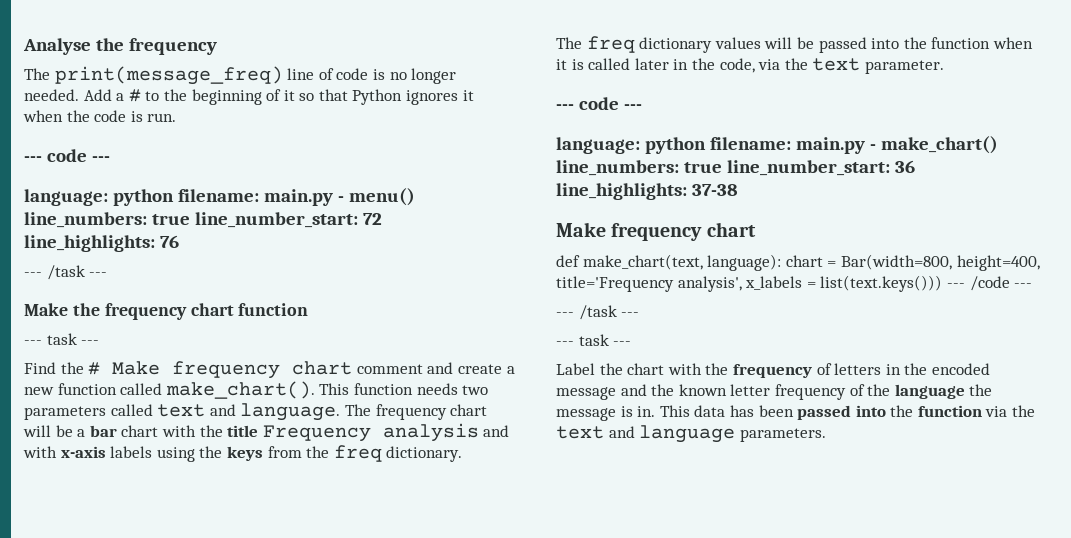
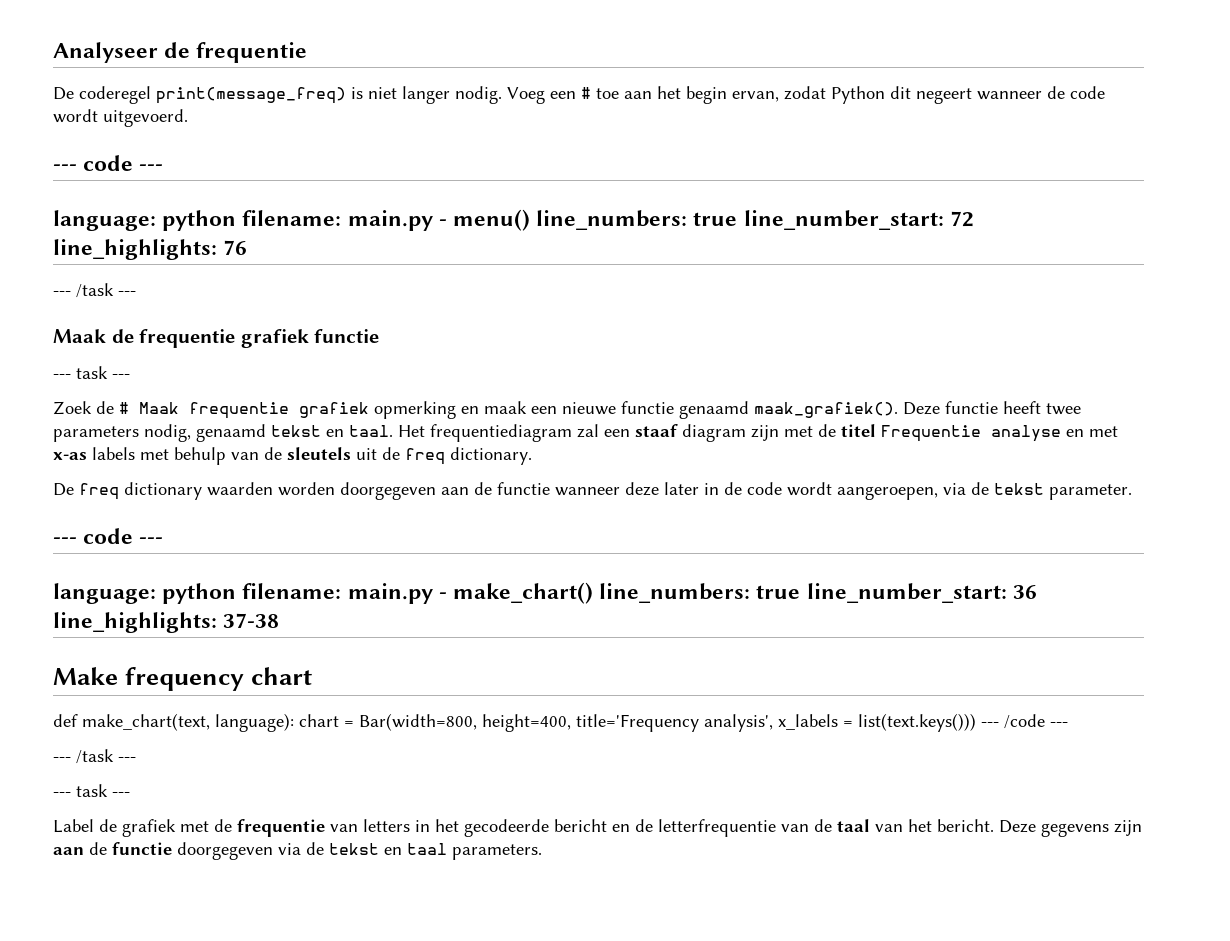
[23,38,217,55] [24,66,457,85] [24,89,474,105] [23,110,177,122] Analyse the frequency // The print(message_freq) line of code is no longer needed. Add a # to the beginning of it so that Python ignores it when the code is run. -> [53,42,308,63] [53,86,1105,104] [53,109,188,127] Analyseer de frequentie // De coderegel print(message_freq) is niet langer nodig. Voeg een # toe aan het begin ervan, zodat Python dit negeert wanneer de code wordt uitgevoerd.
[24,303,309,320] [24,333,100,345] [24,361,515,379] [24,381,489,399] [24,403,488,421] [23,423,510,442] [23,446,330,462] Make the frequency chart function // --- task --- // Find the # Make frequency chart comment and create a new function called make_chart(). This function needs two parameters called text and language. The frequency chart will be a bar chart with the title Frequency analysis and with x-axis labels using the keys from the -> [53,329,380,348] [53,366,130,379] [53,401,1081,419] [53,424,1118,442] [53,447,400,465] Maak de frequentie grafiek functie // --- task --- // Zoek de # Maak frequentie grafiek opmerking en maak een nieuwe functie genaamd maak_grafiek(). Deze functie heeft twee parameters nodig, genaamd tekst en taal. Het frequentiediagram zal een staaf diagram zijn met de titel Frequentie analyse en met x-as labels met behulp van de sleutels uit de
[556,37,582,49] The -> [53,483,74,496] De
[714,37,1033,53] [556,58,861,73] values will be passed into the function when it is called later in the code, via the text -> [207,482,1044,500] waarden worden doorgegeven aan de functie wanneer deze later in de code wordt aangeroepen, via de tekst
[599,363,990,378] [556,384,993,400] [556,405,1036,421] [556,425,736,443] the chart with the frequency of letters in the encoded message and the known letter frequency of the language the message is in. This data has been passed into the function via the text and language -> [99,819,1142,837] [53,842,447,860] de grafiek met de frequentie van letters in het gecodeerde bericht en de letterfrequentie van de taal van het bericht. Deze gegevens zijn aan de functie doorgegeven via de tekst en taal

